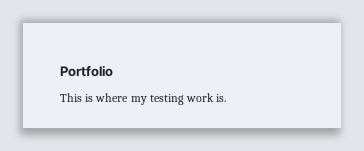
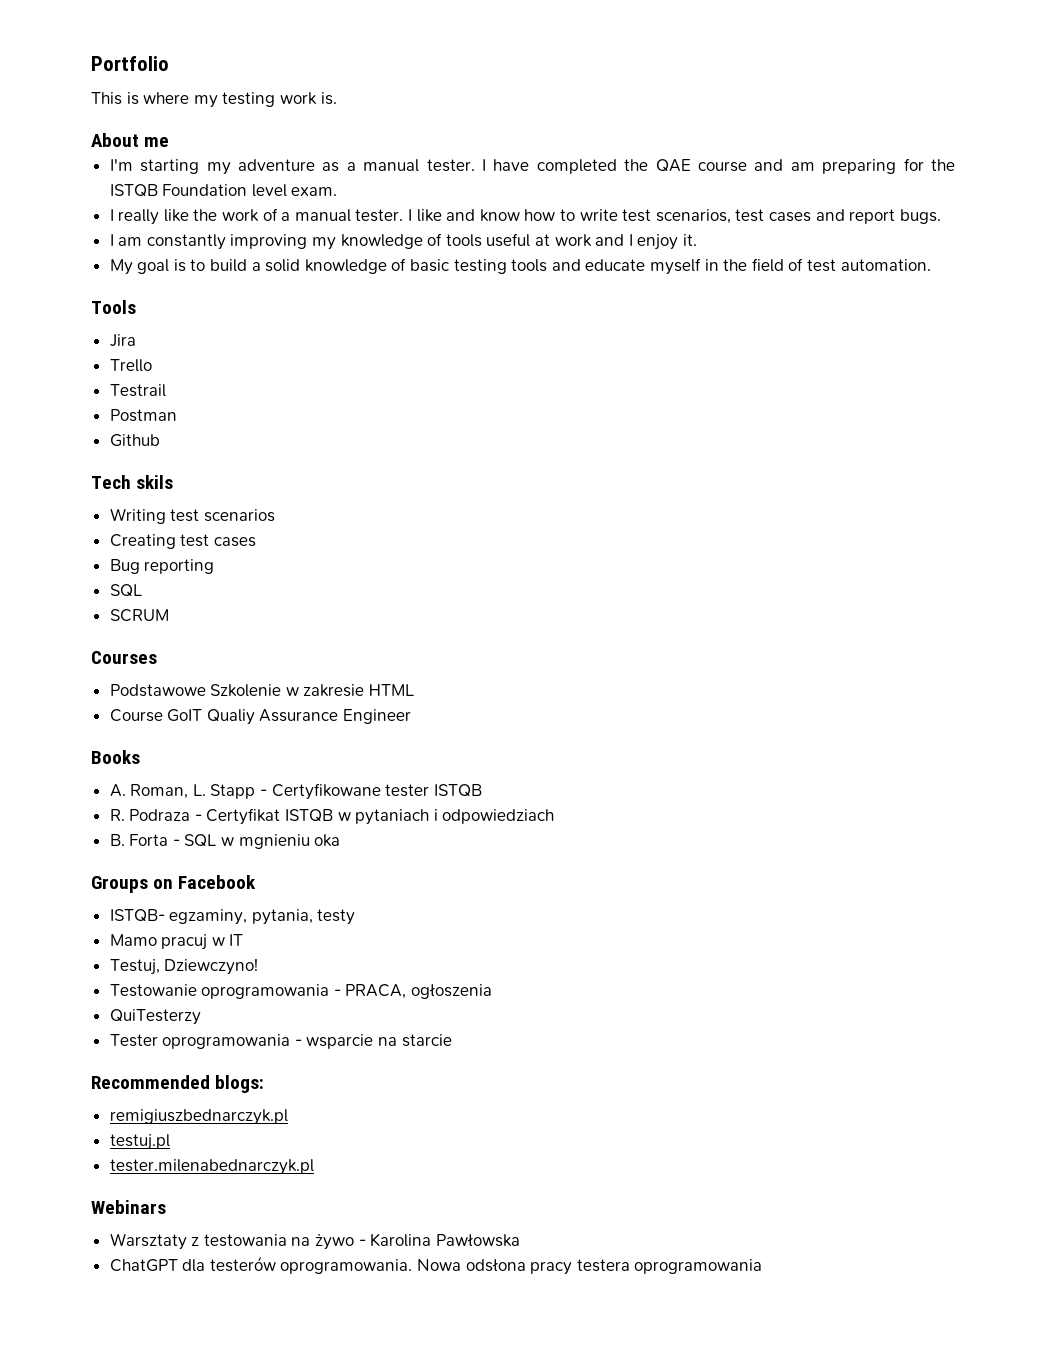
(227, 98) none -> [91,133,170,147] [109,158,956,175] [109,184,338,197] [109,208,941,225] [109,233,697,250] [109,258,931,275] [91,300,136,314] [109,334,136,347] [109,359,152,372] [109,384,166,397] [109,409,177,422] [109,434,160,447] [91,475,174,489] [109,508,275,524] [109,534,256,549] [109,559,215,574] [109,584,142,597] [109,609,169,622] [91,651,157,664] [109,684,415,697] [109,709,412,725] [91,750,140,764] [109,783,482,800] [109,808,555,825] [109,834,341,849] [91,875,257,893] [109,909,356,925] [109,934,244,950] [109,958,259,975] [109,984,493,999] [109,1009,201,1025] [109,1034,452,1049] [91,1075,265,1093] [109,1109,288,1125] [109,1134,170,1150] [109,1159,314,1175] [91,1200,166,1214] [109,1233,520,1250] [109,1256,763,1275] // About me // I'm starting my adventure as a manual tester. I have completed the QAE course and am preparing for the ISTQB Foundation level exam. // I really like the work of a manual tester. I like and know how to write test scenarios, test cases and report bugs. // I am constantly improving my knowledge of tools useful at work and I enjoy it. // My goal is to build a solid knowledge of basic testing tools and educate myself in the field of test automation. // Tools // Jira // Trello // Testrail // Postman // Github // Tech skils // Writing test scenarios // Creating test cases // Bug reporting // SQL // SCRUM // Courses // Podstawowe Szkolenie w zakresie HTML // Course GoIT Qualiy Assurance Engineer // Books // A. Roman, L. Stapp - Certyfikowane tester ISTQB // R. Podraza - Certyfikat ISTQB w pytaniach i odpowiedziach // B. Forta - SQL w mgnieniu oka // Groups on Facebook // ISTQB- egzaminy, pytania, testy // Mamo pracuj w IT // Testuj, Dziewczyno! // Testowanie oprogramowania - PRACA, ogłoszenia // QuiTesterzy // Tester oprogramowania - wsparcie na starcie // Recommended blogs: // remigiuszbednarczyk.pl // testuj.pl // tester.milenabednarczyk.pl // Webinars // Warsztaty z testowania na żywo - Karolina Pawłowska // ChatGPT dla testerów oprogramowania. Nowa odsłona pracy testera oprogramowania

